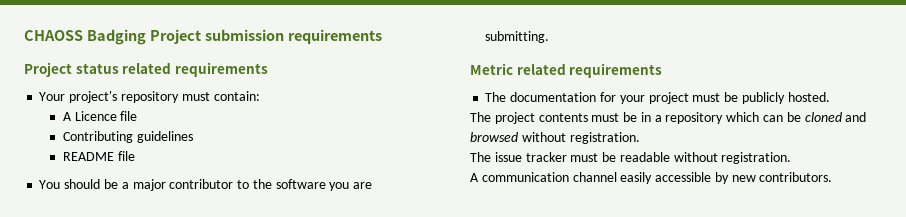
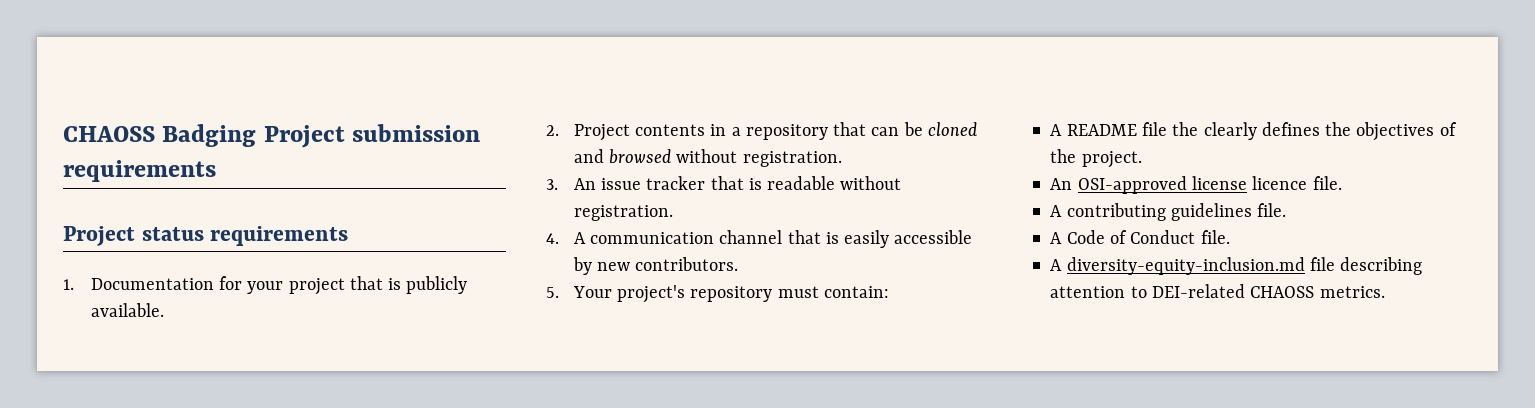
[122,62,268,77] [39,91,260,103] [62,111,138,121] [62,131,193,143] [62,151,135,161] [39,179,373,191] [485,31,550,43] [470,63,663,78] [485,92,830,104] [470,112,638,124] related requirements // Your project's repository must contain: // A Licence file // Contributing guidelines // README file // You should be a major contributor to the software you are submitting. // Metric related requirements // The documentation for your project must be publicly hosted. // The project contents must be -> [210,226,349,246] [63,276,468,295] [90,303,164,317] [546,124,706,141] requirements // 1. Documentation for your project that is publicly available. // 2. Project contents
[726,112,760,122] which -> [833,122,867,136] that
[470,152,617,162] The issue tracker must be -> [546,176,762,190] 3. An issue tracker that is
(792, 158) none -> [546,233,559,244] 4.
(617, 177) none -> [787,230,839,244] that is
(833, 177) none -> [546,285,889,303] [1050,122,1457,141] [1050,149,1142,168] [1050,176,1342,194] [1050,203,1287,221] [1050,230,1230,244] [1050,257,1423,275] [1050,284,1385,298] // 5. Your project's repository must contain: // A README file the clearly defines the objectives of the project. // An OSI-approved license licence file. // A contributing guidelines file. // A Code of Conduct file. // A diversity-equity-inclusion.md file describing attention to DEI-related CHAOSS metrics.

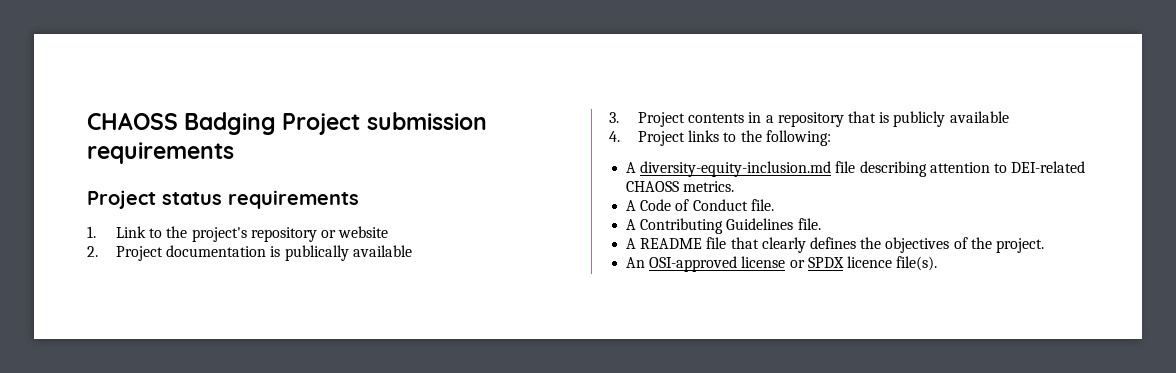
[90,276,468,295] [90,303,164,317] [546,125,559,136] Documentation for your project that is publicly available. // 2. -> [116,226,389,242] [87,245,412,261] [609,112,619,123] Link to the project's repository or website // 2. Project documentation is publically available // 3.
[871,122,977,136] [573,149,842,167] [546,176,902,190] [573,205,673,221] [546,230,973,248] [572,257,739,275] [546,285,889,303] can be cloned and browsed without registration. // 3. An issue tracker that is readable without registration. // 4. A communication channel that is easily accessible by new contributors. // 5. Your project's repository must contain: -> [879,111,1009,127] [609,130,831,146] [626,161,1086,177] [626,181,735,192] [626,199,774,211] [626,218,821,234] is publicly available // 4. Project links to the following: // A diversity-equity-inclusion.md file describing attention to DEI-related CHAOSS metrics. // A Code of Conduct file. // A Contributing Guidelines file.
[1172,122,1199,136] the -> [730,237,759,249] that
[1252,176,1342,190] [1050,203,1287,221] [1050,230,1230,244] [1050,257,1423,275] [1050,284,1385,298] licence file. // A contributing guidelines file. // A Code of Conduct file. // A diversity-equity-inclusion.md file describing attention to DEI-related CHAOSS metrics. -> [789,256,938,271] or SPDX licence file(s).

